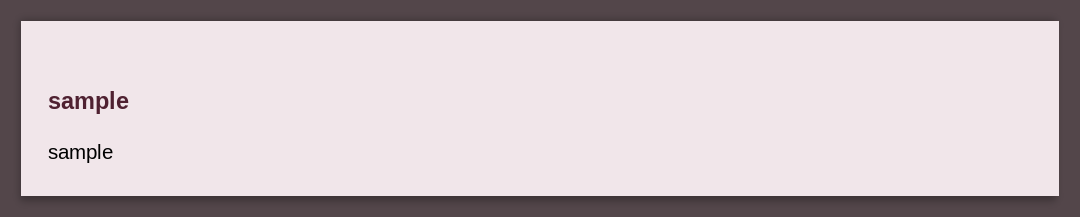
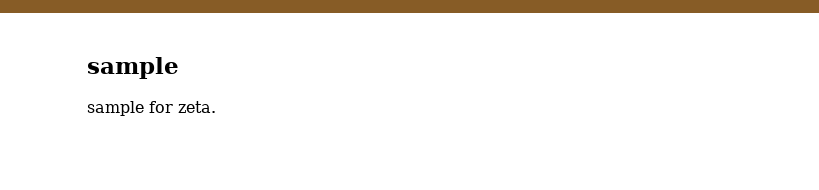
(113, 153) none -> [149,101,216,113] for zeta.

